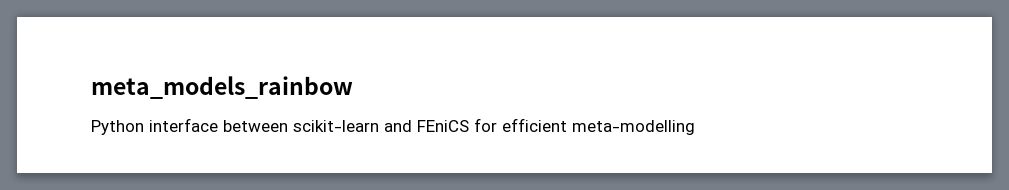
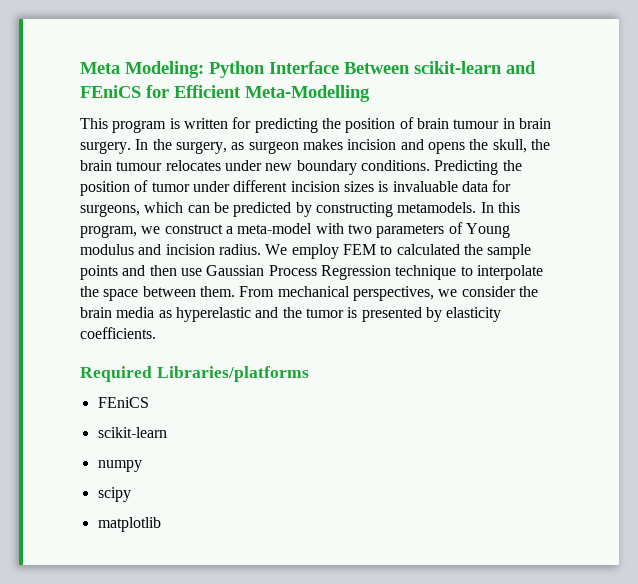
[91,76,353,99] [91,118,695,135] meta_models_rainbow // Python interface between scikit-learn and FEniCS for efficient meta-modelling -> [80,61,536,78] [80,85,370,102] [80,117,551,133] [80,139,550,154] [80,160,522,175] [80,180,512,196] [80,202,520,217] [80,222,510,238] [80,244,532,259] [80,265,543,280] [80,286,538,301] [80,307,502,322] [80,327,156,339] [80,366,309,382] [97,397,149,408] [97,427,167,438] [97,460,142,472] [97,487,131,502] [97,517,161,532] Meta Modeling: Python Interface Between scikit-learn and FEniCS for Efficient Meta-Modelling // This program is written for predicting the position of brain tumour in brain surgery. In the surgery, as surgeon makes incision and opens the skull, the brain tumour relocates under new boundary conditions. Predicting the position of tumor under different incision sizes is invaluable data for surgeons, which can be predicted by constructing metamodels. In this program, we construct a meta-model with two parameters of Young modulus and incision radius. We employ FEM to calculated the sample points and then use Gaussian Process Regression technique to interpolate the space between them. From mechanical perspectives, we consider the brain media as hyperelastic and the tumor is presented by elasticity coefficients. // Required Libraries/platforms // FEniCS // scikit-learn // numpy // scipy // matplotlib

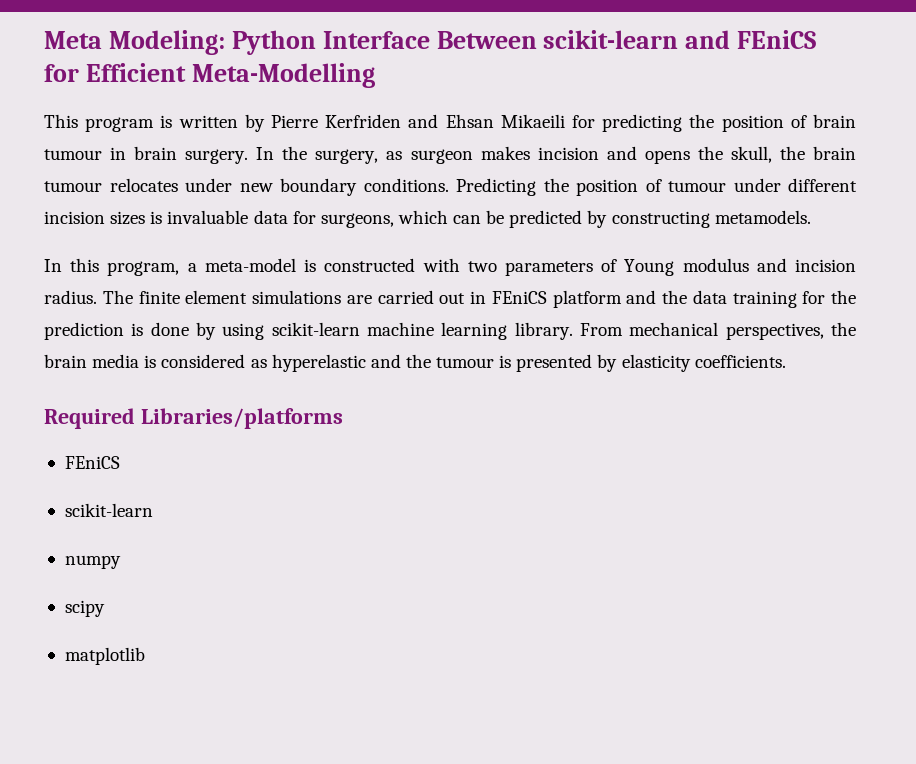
(228, 123) none -> [244,114,565,132] by Pierre Kerfriden and Ehsan Mikaeili
[151,182,190,192] tumor -> [668,181,726,192] tumour
(477, 207) none -> (811, 217) //
[141,223,313,234] we construct a meta-model -> [187,258,416,272] a meta-model is constructed
[265,244,532,259] [80,265,543,280] [80,286,235,301] We employ FEM to calculated the sample points and then use Gaussian Process Regression technique to interpolate the space between them. -> [102,290,856,308] [44,322,573,340] The finite element simulations are carried out in FEniCS platform and the data training for the prediction is done by using scikit-learn machine learning library.
[438,286,516,297] we consider -> (824, 331) none
(155, 312) none -> [144,354,246,368] is considered
[305,308,344,318] tumor -> [436,357,495,368] tumour

